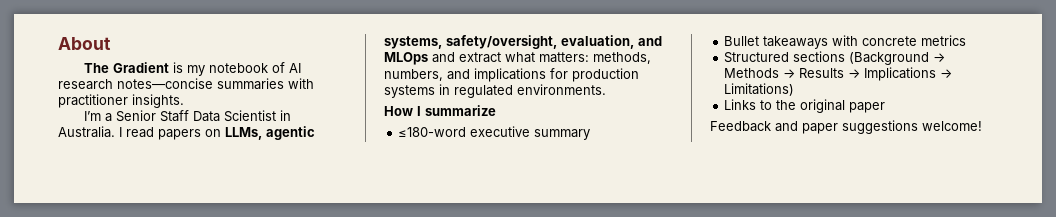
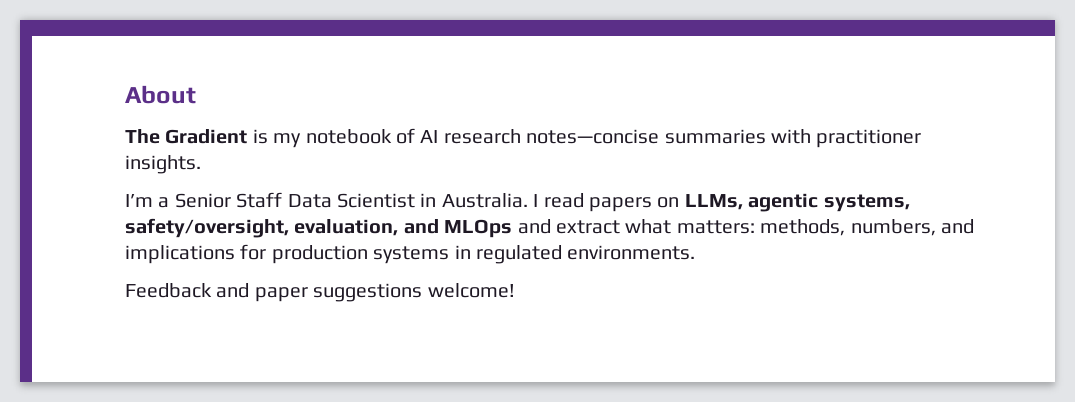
[384,105,496,116] [398,126,591,140] [724,35,967,49] [724,51,946,65] [724,67,953,81] [724,83,795,96] [724,99,886,113] // How I summarize // ≤180-word executive summary // Bullet takeaways with concrete metrics // Structured sections (Background → Methods → Results → Implications → Limitations) // Links to the original paper -> (696, 252) none

